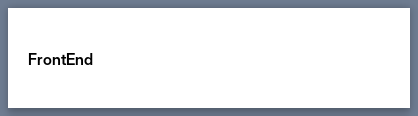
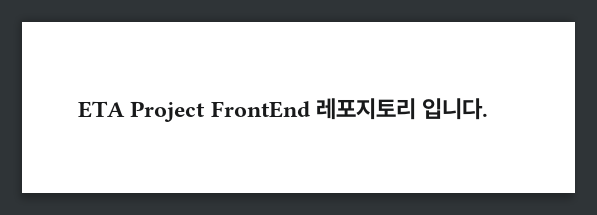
[28,53,93,65] FrontEnd -> [78,98,489,122] ETA Project FrontEnd 레포지토리 입니다.

